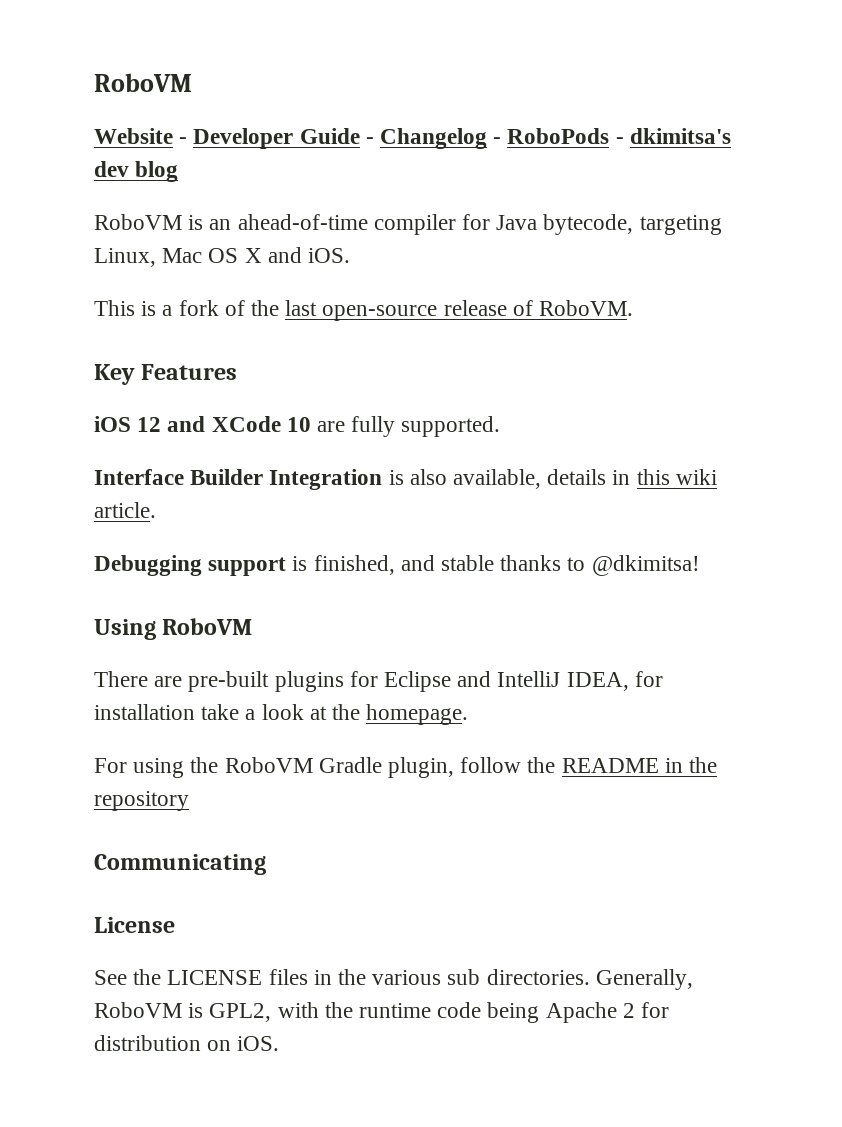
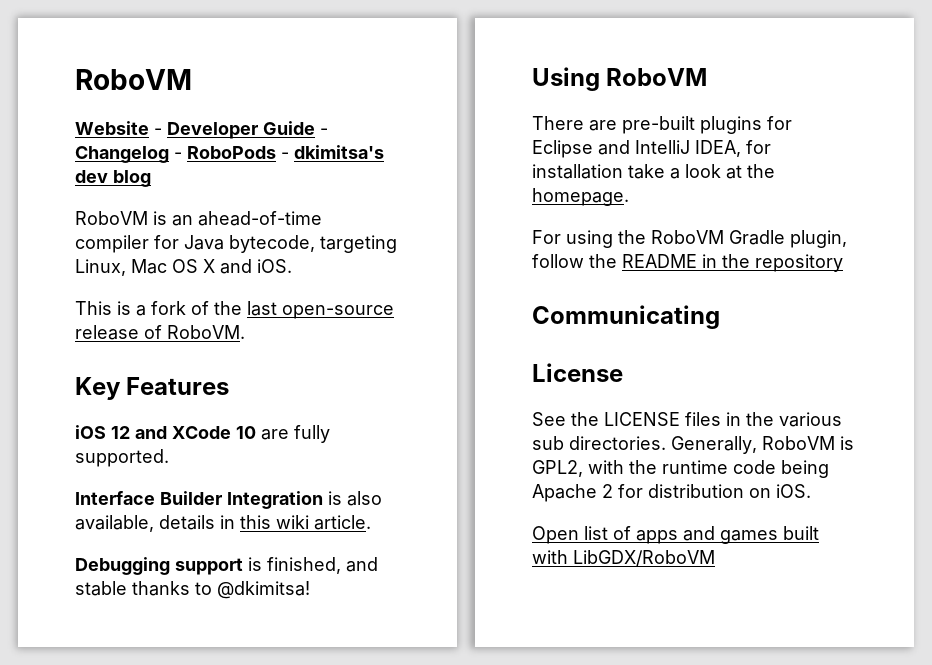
(280, 1043) none -> [532,526,819,544] [532,550,715,566] // Open list of apps and games built with LibGDX/RoboVM

